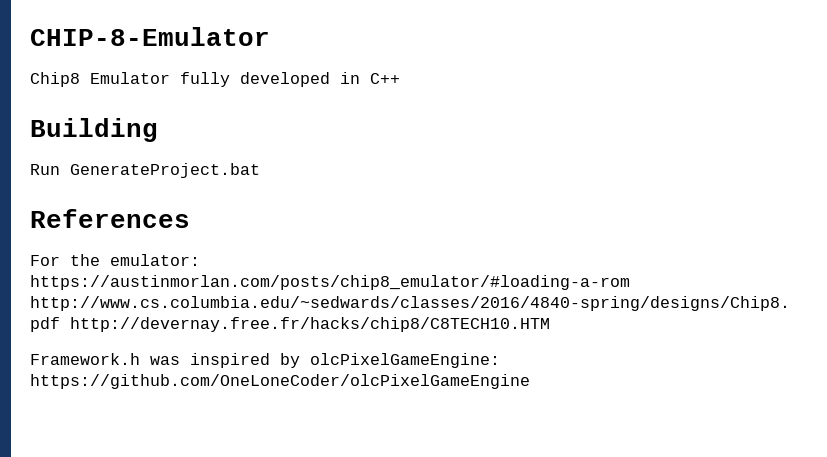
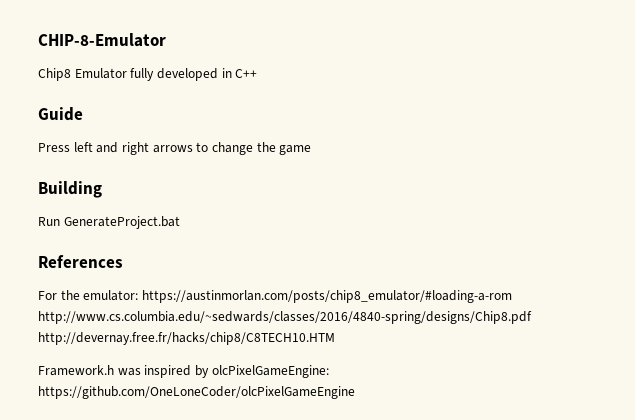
(400, 78) none -> [38,107,83,121] [38,142,312,155] // Guide // Press left and right arrows to change the game

